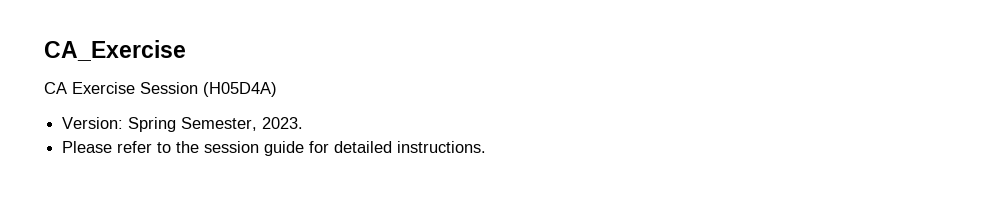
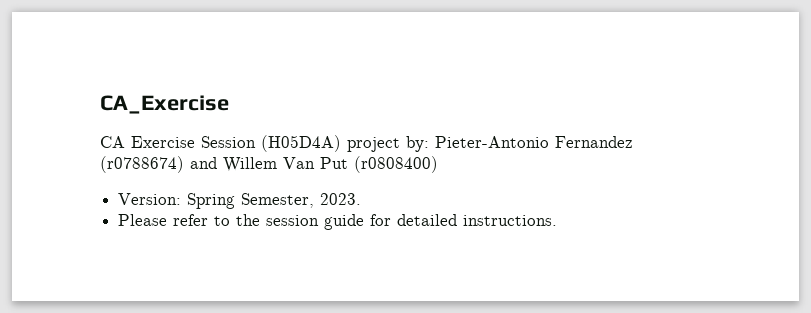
(277, 89) none -> [347,136,633,152] [100,156,438,173] project by: Pieter-Antonio Fernandez (r0788674) and Willem Van Put (r0808400)

